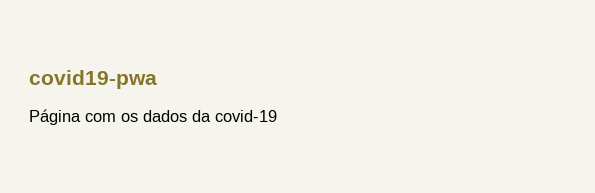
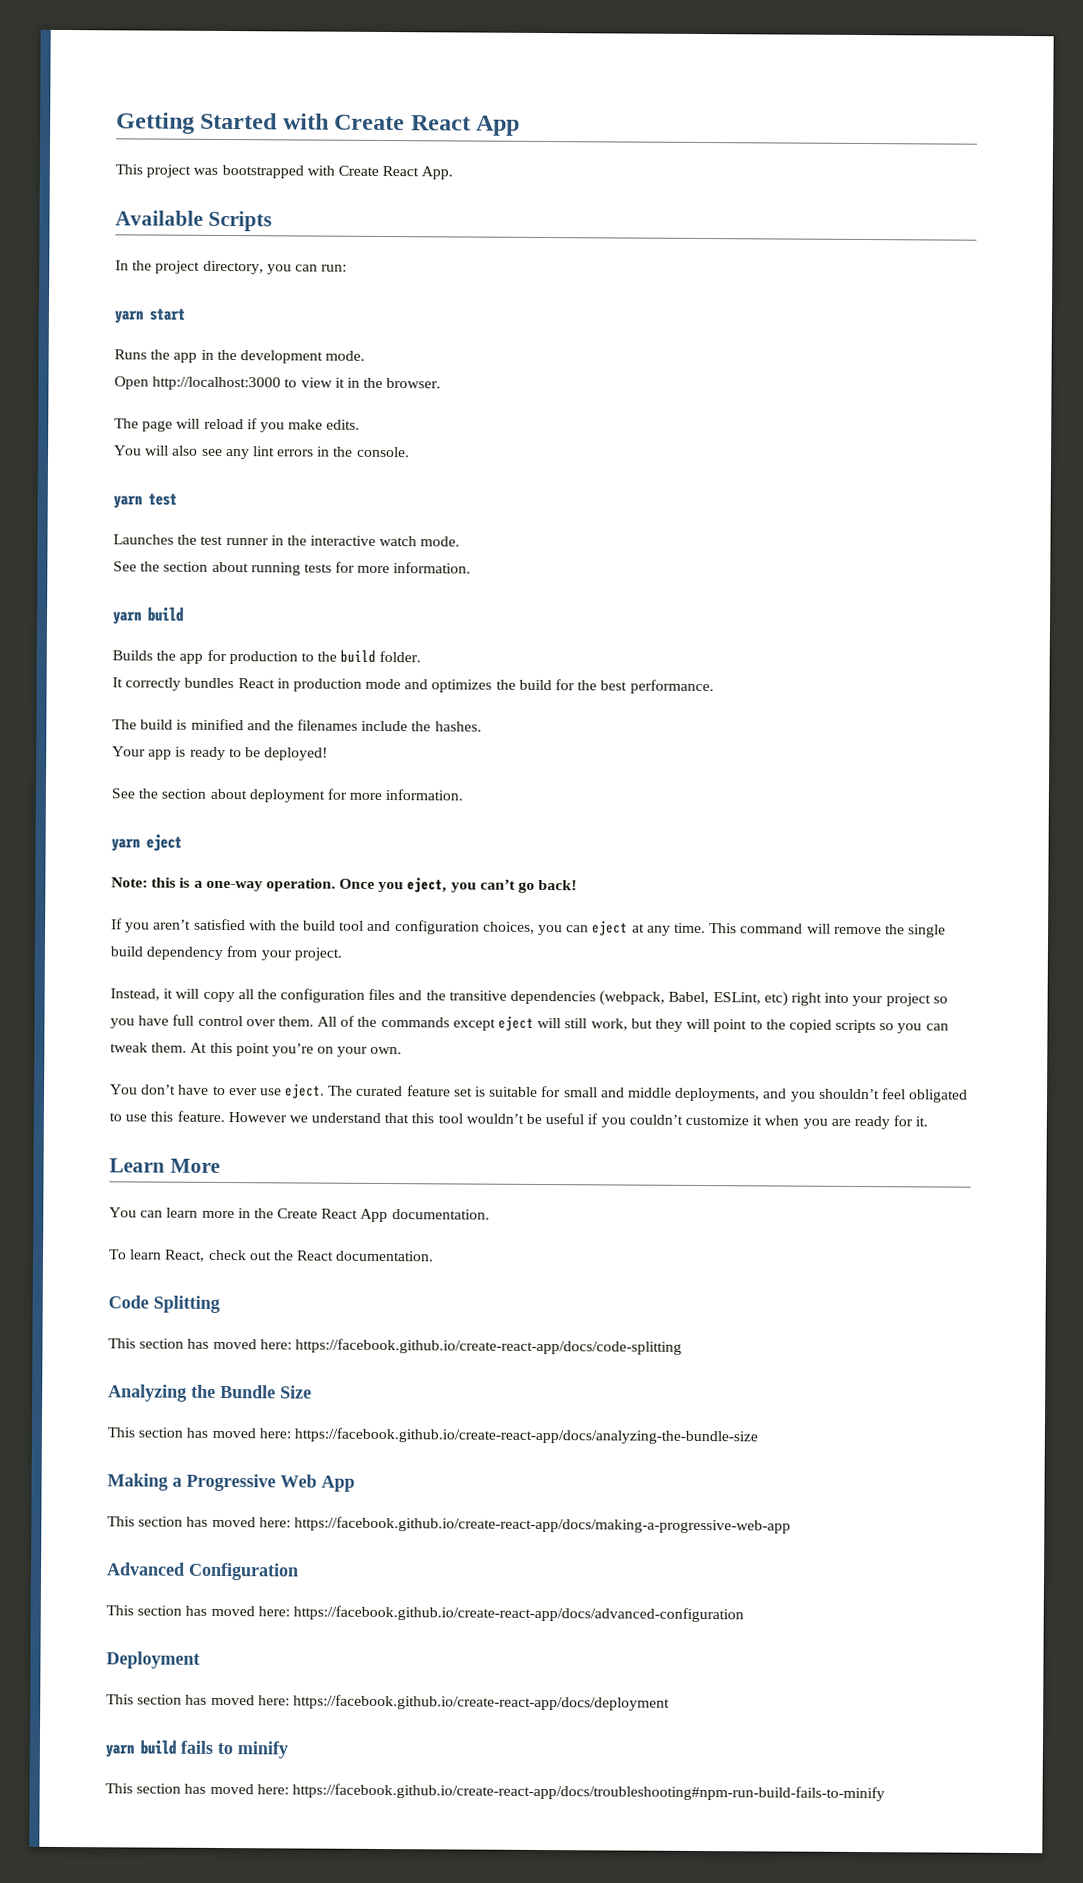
[29,70,157,89] [29,109,277,125] covid19-pwa // Página com os dados da covid-19 -> [116,112,521,136] [115,164,454,180] [115,210,272,232] [115,260,348,275] [114,308,185,324] [114,349,366,364] [114,376,442,391] [114,418,361,433] [114,445,410,460] [113,493,177,509] [113,534,461,547] [113,561,472,576] [112,606,184,625] [112,649,422,665] [112,677,714,695] [112,718,482,732] [112,746,329,761] [111,788,464,803] [111,833,182,852] [111,877,578,893] [111,918,947,938] [110,946,342,961] [110,988,948,1007] [110,1014,949,1034] [110,1042,403,1057] [110,1083,969,1103] [109,1110,929,1130] [109,1158,220,1173] [109,1207,490,1223] [108,1249,435,1262] [108,1295,220,1313] [108,1338,682,1355] [108,1384,312,1402] [107,1427,758,1445] [107,1473,355,1492] [107,1516,791,1534] [107,1562,299,1581] [106,1605,744,1623] [106,1651,200,1669] [106,1694,670,1711] [105,1739,288,1759] [105,1783,885,1802] Getting Started with Create React App // This project was bootstrapped with Create React App. // Available Scripts // In the project directory, you can run: // yarn start // Runs the app in the development mode. // Open http://localhost:3000 to view it in the browser. // The page will reload if you make edits. // You will also see any lint errors in the console. // yarn test // Launches the test runner in the interactive watch mode. // See the section about running tests for more information. // yarn build // Builds the app for production to the build folder. // It correctly bundles React in production mode and optimizes the build for the best performance. // The build is minified and the filenames include the hashes. // Your app is ready to be deployed! // See the section about deployment for more information. // yarn eject // Note: this is a one-way operation. Once you eject, you can’t go back! // If you aren’t satisfied with the build tool and configuration choices, you can eject at any time. This command will remove the single build dependency from your project. // Instead, it will copy all the configuration files and the transitive dependencies (webpack, Babel, ESLint, etc) right into your project so you have full control over them. All of the commands except eject will still work, but they will point to the copied scripts so you can tweak them. At this point you’re on your own. // You don’t have to ever use eject. The curated feature set is suitable for small and middle deployments, and you shouldn’t feel obligated to use this feature. However we understand that this tool wouldn’t be useful if you couldn’t customize it when you are ready for it. // Learn More // You can learn more in the Create React App documentation. // To learn React, check out the React documentation. // Code Splitting // This section has moved here: https://facebook.github.io/create-react-app/docs/code-splitting // Analyzing the Bundle Size // This section has moved here: https://facebook.github.io/create-react-app/docs/analyzing-the-bundle-size // Making a Progressive Web App // This section has moved here: https://facebook.github.io/create-react-app/docs/making-a-progressive-web-app // Advanced Configuration // This section has moved here: https://facebook.github.io/create-react-app/docs/advanced-configuration // Deployment // This section has moved here: https://facebook.github.io/create-react-app/docs/deployment // yarn build fails to minify // This section has moved here: https://facebook.github.io/create-react-app/docs/troubleshooting#npm-run-build-fails-to-minify

